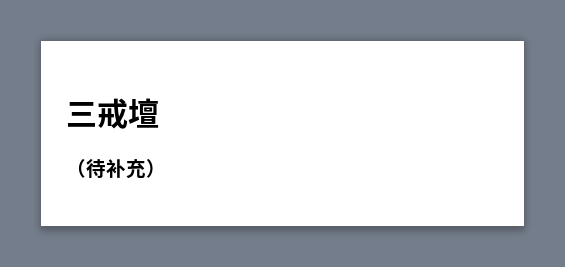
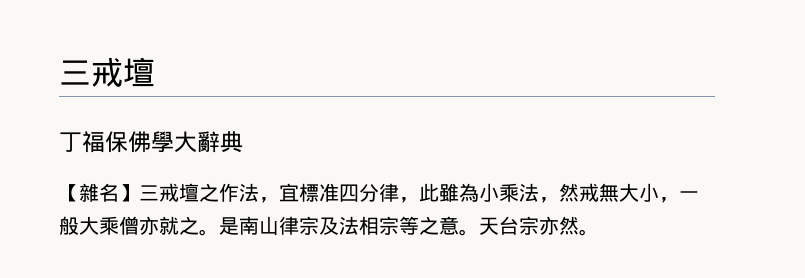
[66,159,166,179] （待补充） -> [59,131,243,153] [59,183,699,203] [59,216,599,236] 丁福保佛學大辭典 // 【雜名】三戒壇之作法，宜標准四分律，此雖為小乘法，然戒無大小，一般大乘僧亦就之。是南山律宗及法相宗等之意。天台宗亦然。

